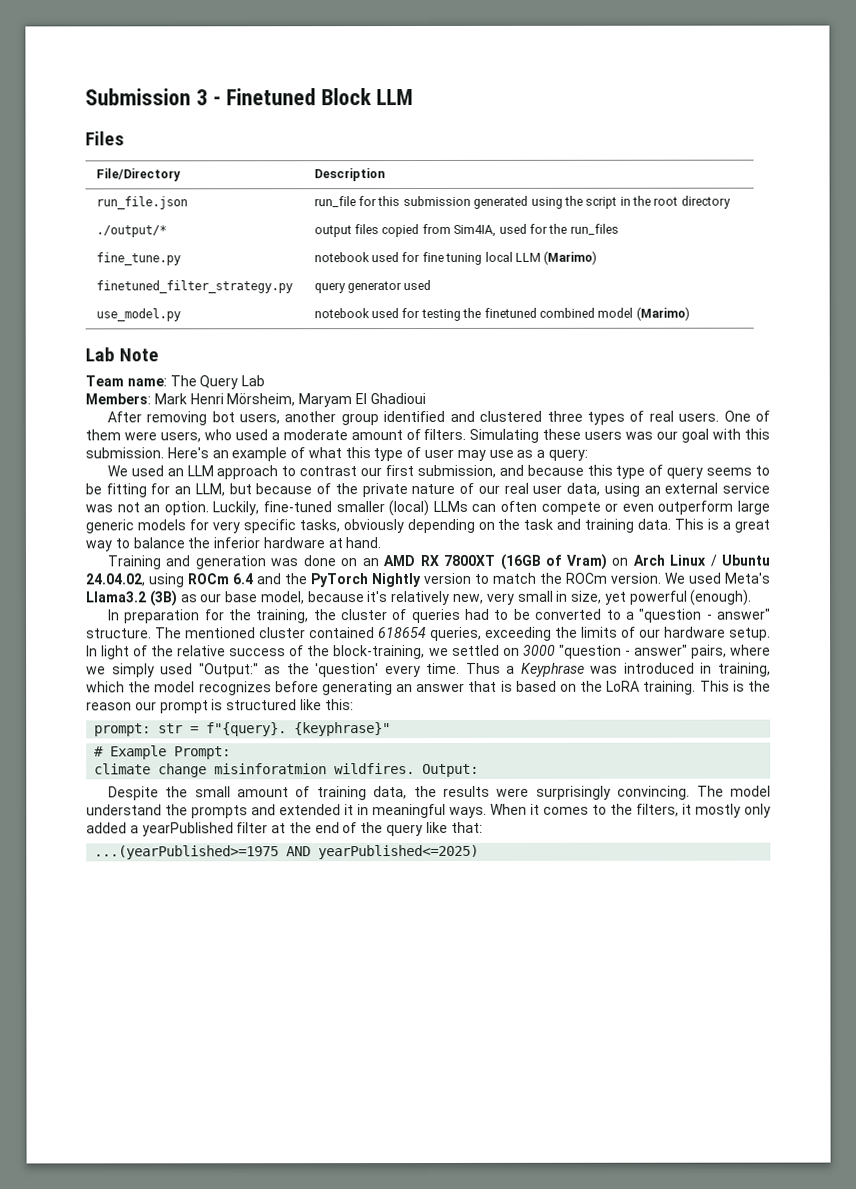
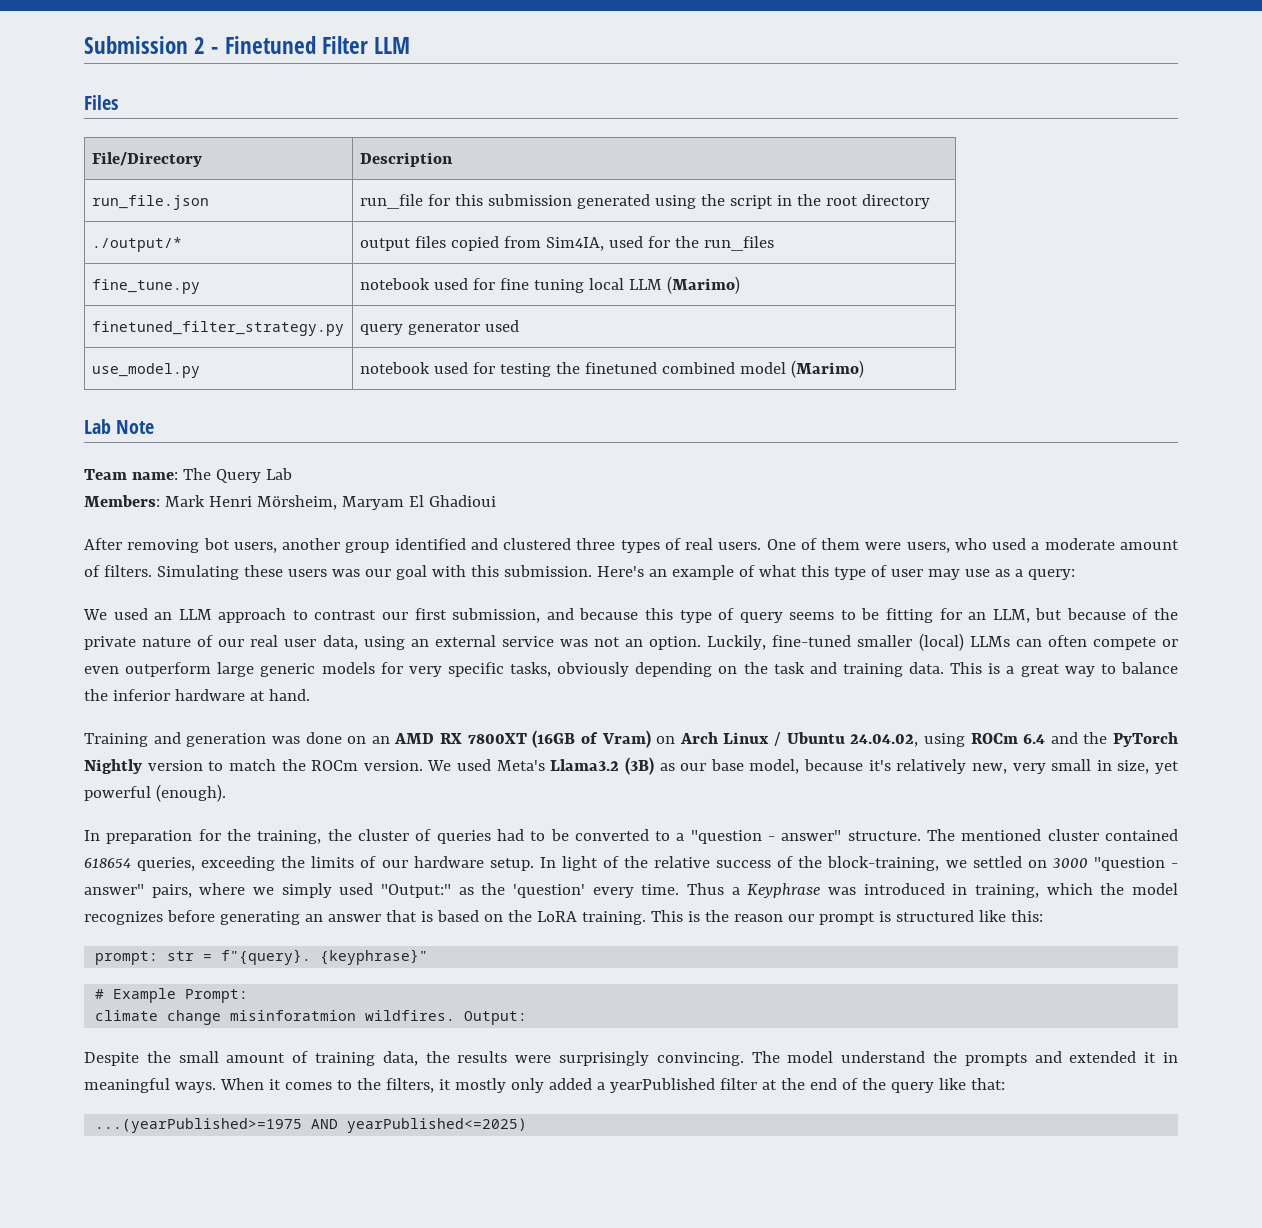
[195,89,208,106] 3 -> [194,37,206,54] 2
[320,88,372,106] Block -> [321,36,368,54] Filter

